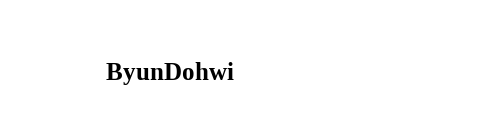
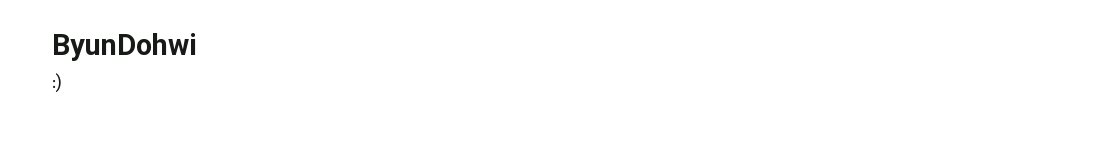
(234, 73) none -> [52,73,62,93] // :)

